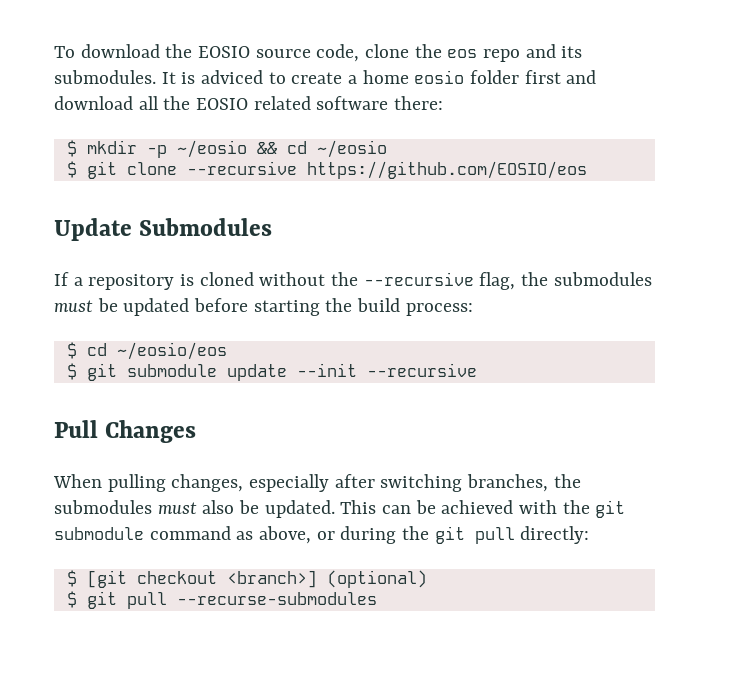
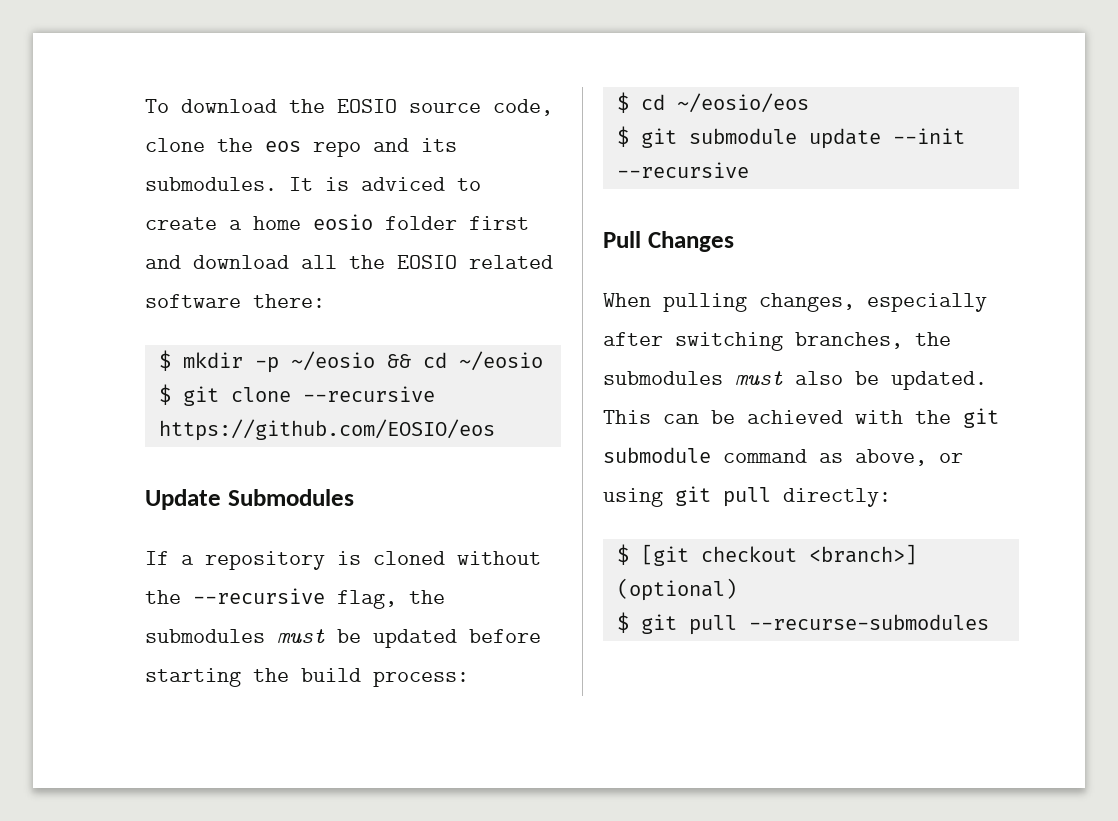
[340,526,430,544] during the -> [603,488,663,507] using

